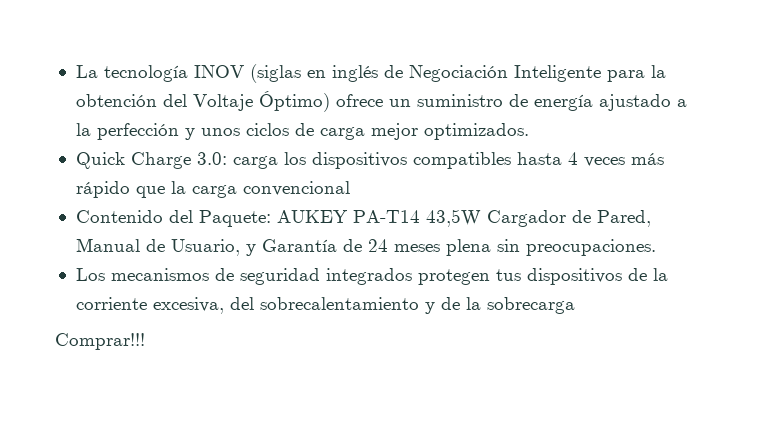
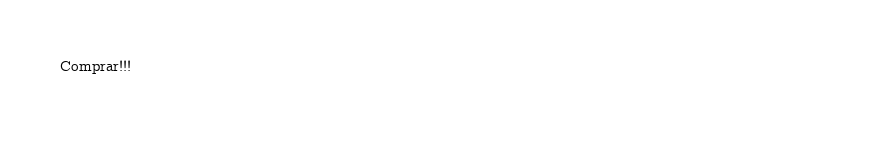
[75,64,666,83] [75,91,687,112] [75,123,529,140] [75,152,664,169] [75,181,350,198] [75,209,651,227] [75,238,656,256] [75,268,668,285] [75,297,575,314] La tecnología INOV (siglas en inglés de Negociación Inteligente para la obtención del Voltaje Óptimo) ofrece un suministro de energía ajustado a la perfección y unos ciclos de carga mejor optimizados. // Quick Charge 3.0: carga los dispositivos compatibles hasta 4 veces más rápido que la carga convencional // Contenido del Paquete: AUKEY PA-T14 43,5W Cargador de Pared, Manual de Usuario, y Garantía de 24 meses plena sin preocupaciones. // Los mecanismos de seguridad integrados protegen tus dispositivos de la corriente excesiva, del sobrecalentamiento y de la sobrecarga // -> (60, 67) none

